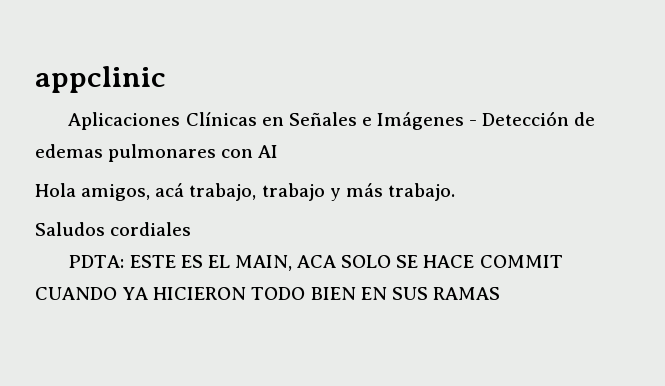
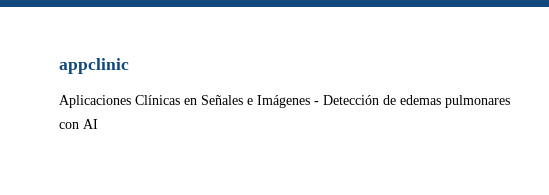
[35,183,455,201] [35,222,192,236] [68,255,563,271] [35,287,500,300] // Hola amigos, acá trabajo, trabajo y más trabajo. // Saludos cordiales // PDTA: ESTE ES EL MAIN, ACA SOLO SE HACE COMMIT CUANDO YA HICIERON TODO BIEN EN SUS RAMAS -> (98, 124) none

